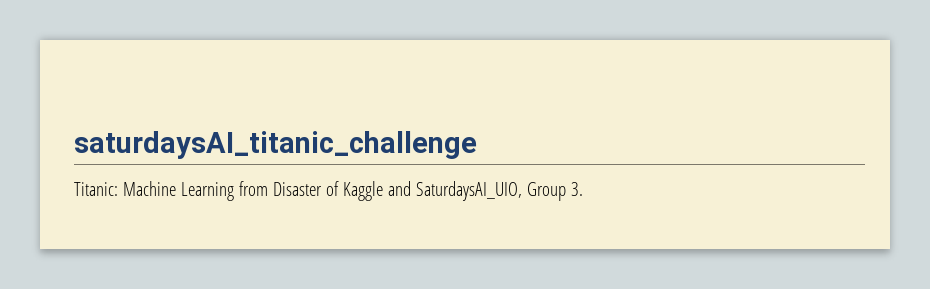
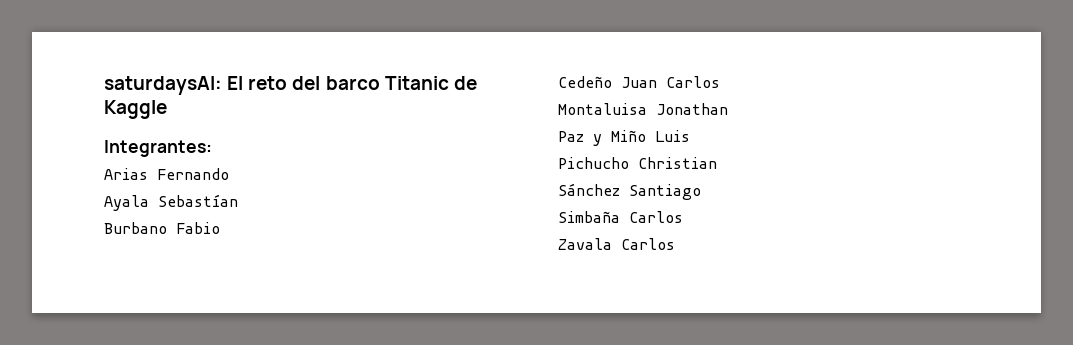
[74,131,477,159] [74,181,583,201] saturdaysAI_titanic_challenge // Titanic: Machine Learning from Disaster of Kaggle and SaturdaysAI_UIO, Group 3. -> [104,76,477,95] [104,100,167,119] [104,140,212,157] [104,168,229,180] [104,194,238,211] [104,222,220,234] [558,76,720,88] [558,103,728,115] [558,130,690,146] [558,157,717,169] [558,183,701,200] [558,211,683,223] [558,238,675,250] saturdaysAI: El reto del barco Titanic de Kaggle // Integrantes: // Arias Fernando // Ayala Sebastían // Burbano Fabio // Cedeño Juan Carlos // Montaluisa Jonathan // Paz y Miño Luis // Pichucho Christian // Sánchez Santiago // Simbaña Carlos // Zavala Carlos

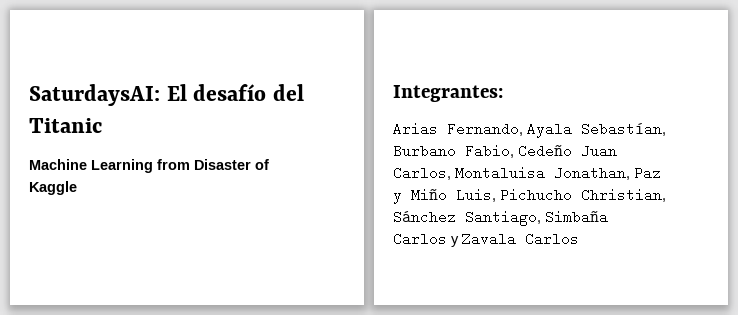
[104,76,477,95] [104,100,167,119] [104,140,212,157] [104,168,229,180] [104,194,238,211] [104,222,220,234] [558,76,720,88] [558,103,728,115] [558,130,690,146] [558,157,717,169] [558,183,701,200] saturdaysAI: El reto del barco Titanic de Kaggle // Integrantes: // Arias Fernando // Ayala Sebastían // Burbano Fabio // Cedeño Juan Carlos // Montaluisa Jonathan // Paz y Miño Luis // Pichucho Christian // Sánchez Santiago // -> [29,84,304,106] [29,118,102,133] [29,159,269,173] [29,181,77,195] [393,85,503,102] [393,122,666,138] [393,144,617,158] [393,166,661,180] [393,188,666,204] [393,210,541,226] SaturdaysAI: El desafío del Titanic // Machine Learning from Disaster of Kaggle // Integrantes: // Arias Fernando, Ayala Sebastían, Burbano Fabio, Cedeño Juan Carlos, Montaluisa Jonathan, Paz y Miño Luis, Pichucho Christian, Sánchez Santiago,
(683, 217) // -> [451,236,459,247] y

